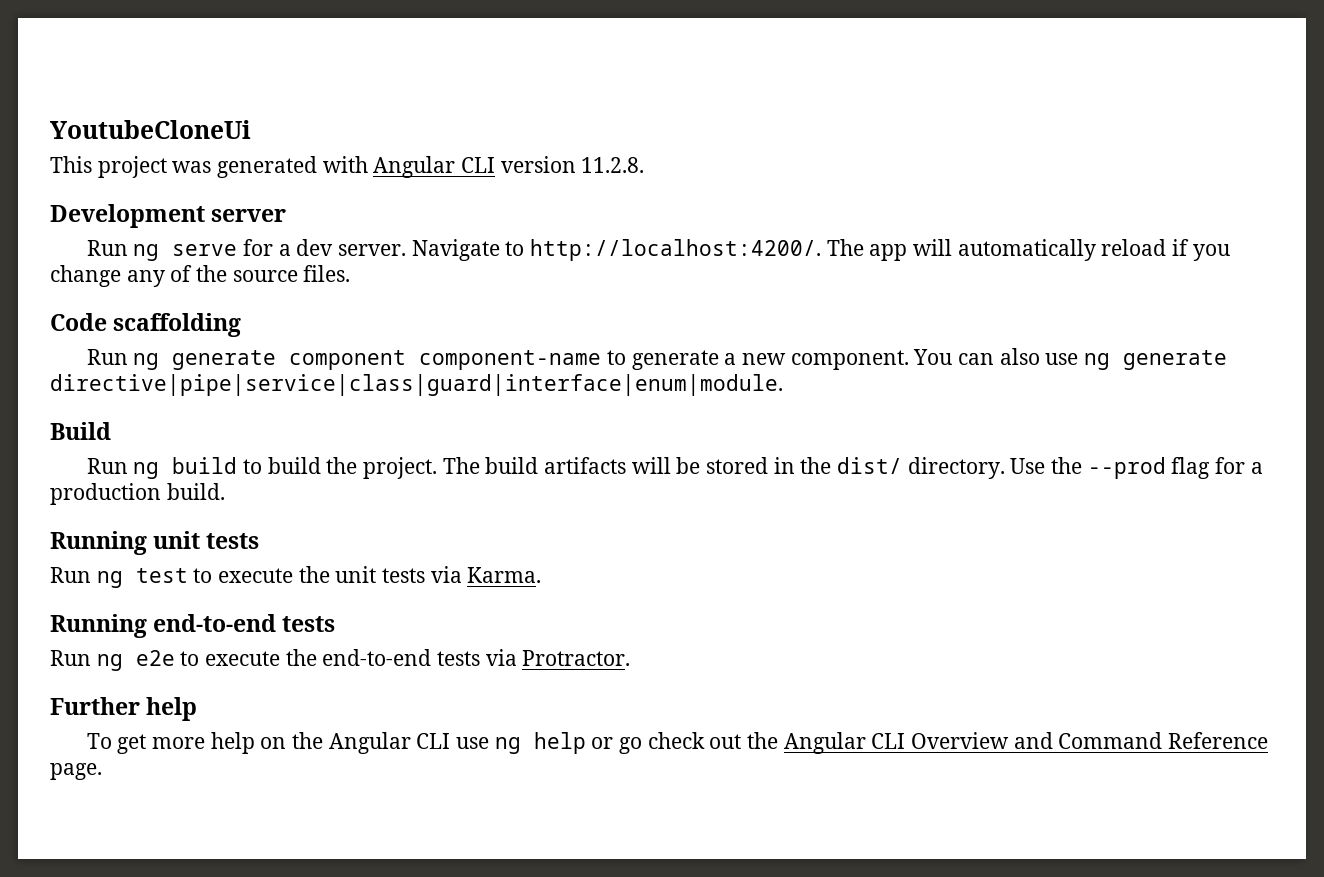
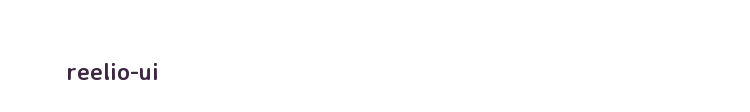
[50,120,251,139] [50,156,645,178] [50,204,287,228] [86,239,1230,261] [50,265,351,287] [50,313,242,337] [86,348,1228,370] [50,374,783,396] [50,422,111,440] [86,457,1263,479] [50,483,225,505] [50,531,260,555] [50,566,542,588] [50,614,336,638] [50,649,631,671] [50,697,198,721] [86,732,1269,754] [50,763,102,780] YoutubeCloneUi // This project was generated with Angular CLI version 11.2.8. // Development server // Run ng serve for a dev server. Navigate to http://localhost:4200/. The app will automatically reload if you change any of the source files. // Code scaffolding // Run ng generate component component-name to generate a new component. You can also use ng generate directive|pipe|service|class|guard|interface|enum|module. // Build // Run ng build to build the project. The build artifacts will be stored in the dist/ directory. Use the --prod flag for a production build. // Running unit tests // Run ng test to execute the unit tests via Karma. // Running end-to-end tests // Run ng e2e to execute the end-to-end tests via Protractor. // Further help // To get more help on the Angular CLI use ng help or go check out the Angular CLI Overview and Command Reference page. -> [66,63,159,80] reelio-ui

